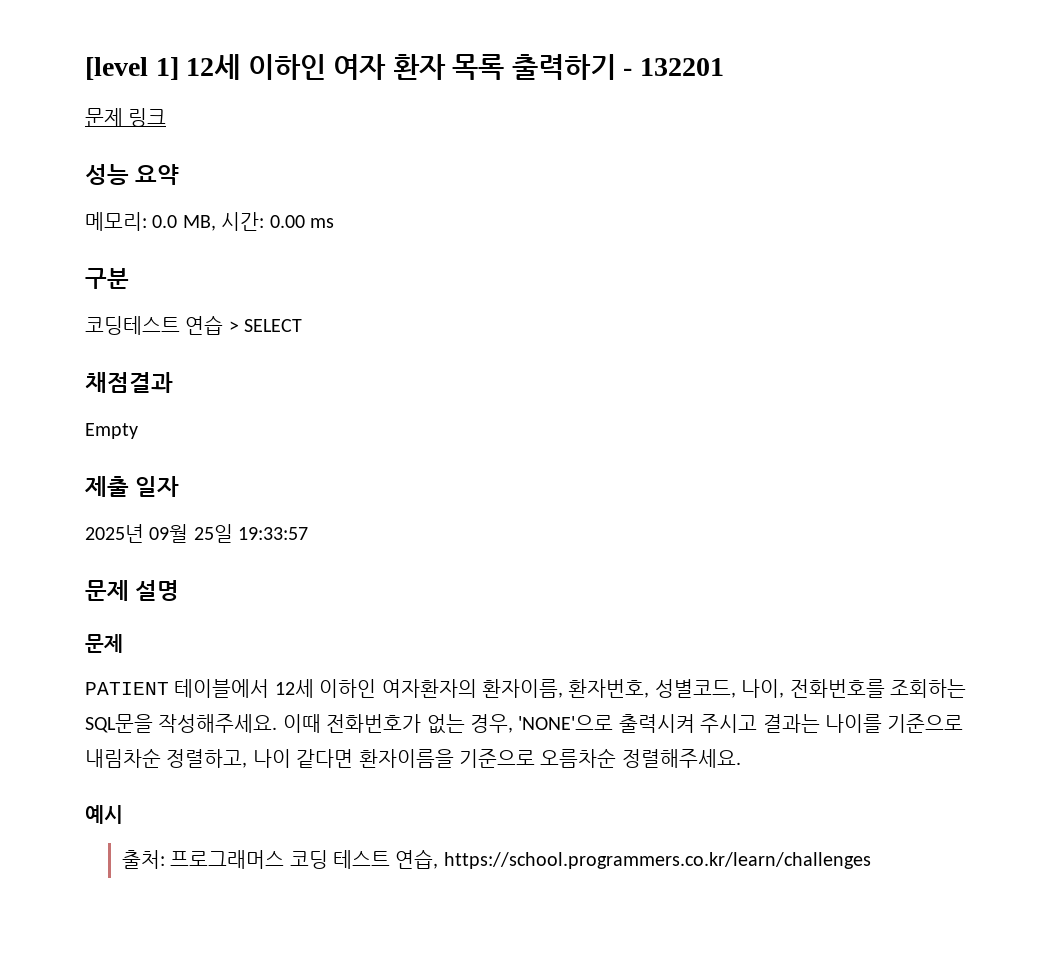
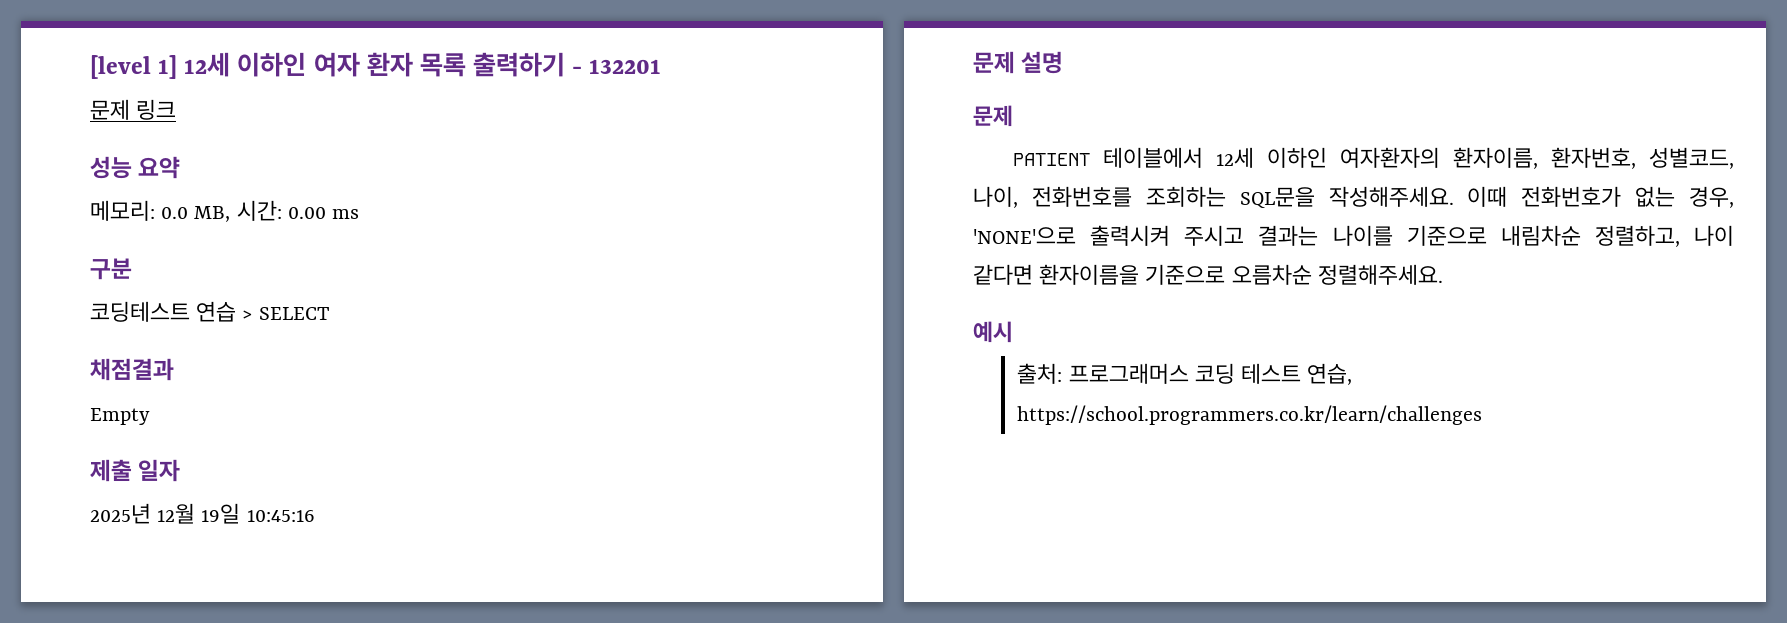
[149,524,309,543] 09월 25일 19:33:57 -> [157,503,315,524] 12월 19일 10:45:16

